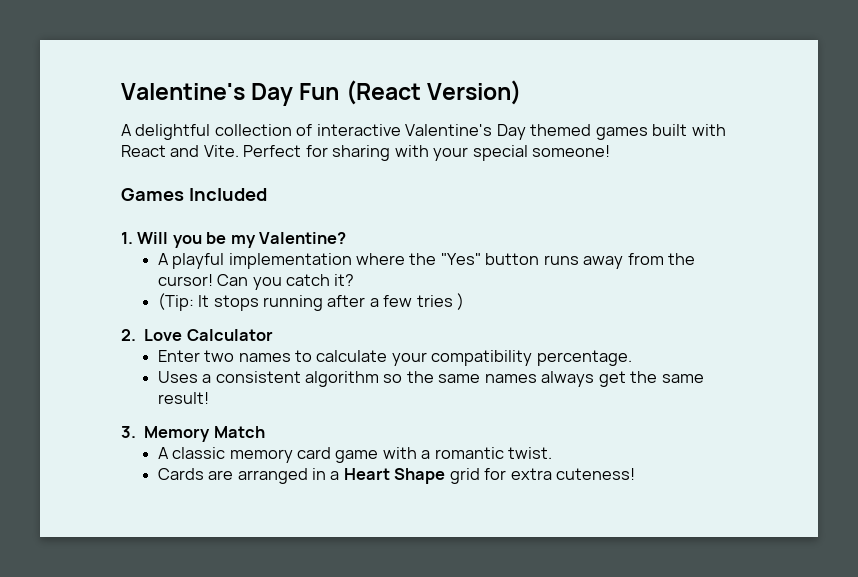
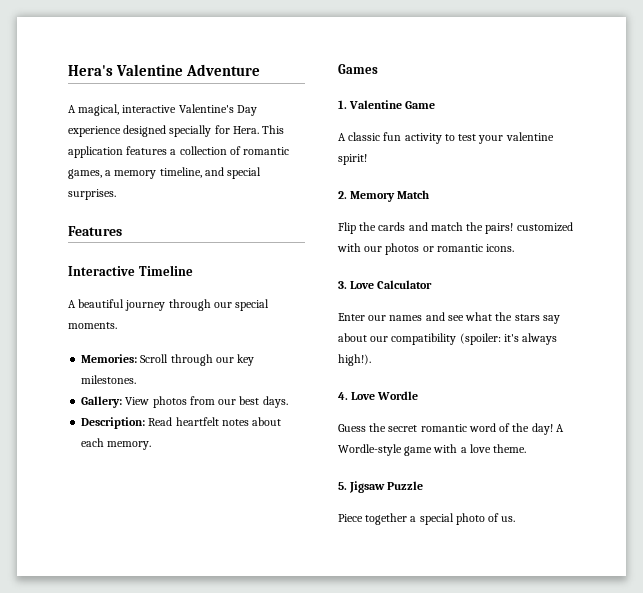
[121,80,521,106] [121,124,726,140] [121,145,611,161] Valentine's Day Fun (React Version) // A delightful collection of interactive Valentine's Day themed games built with React and Vite. Perfect for sharing with your special someone! -> [68,64,261,76] [68,104,257,116] [68,125,285,137] [68,146,290,158] [68,167,262,179] [68,189,116,200] [68,226,122,236] [68,265,193,276] [68,299,270,311] [68,322,117,329] [81,354,255,366] [81,375,137,384] [81,396,288,408] [81,417,282,429] [81,438,152,450] Hera's Valentine Adventure // A magical, interactive Valentine's Day experience designed specially for Hera. This application features a collection of romantic games, a memory timeline, and special surprises. // Features // Interactive Timeline // A beautiful journey through our special moments. // Memories: Scroll through our key milestones. // Gallery: View photos from our best days. // Description: Read heartfelt notes about each memory.
[188,188,267,201] Included -> (378, 69) none
[137,232,347,248] [157,253,696,269] [157,274,355,290] [157,293,465,311] [121,329,273,341] [157,350,632,366] [157,371,704,387] [157,392,209,404] [121,426,265,442] [157,447,553,463] [157,468,636,484] Will you be my Valentine? // A playful implementation where the "Yes" button runs away from the cursor! Can you catch it? // (Tip: It stops running after a few tries ) // 2. Love Calculator // Enter two names to calculate your compatibility percentage. // Uses a consistent algorithm so the same names always get the same result! // 3. Memory Match // A classic memory card game with a romantic twist. // Cards are arranged in a Heart Shape grid for extra cuteness! -> [349,100,436,109] [338,132,554,144] [338,154,367,165] [338,190,430,202] [338,222,573,234] [337,243,515,255] [338,280,433,289] [338,312,560,324] [338,333,558,345] [338,354,371,366] [338,391,419,400] [338,423,564,435] [338,444,527,456] [338,481,424,493] [338,513,516,525] Valentine Game // A classic fun activity to test your valentine spirit! // 2. Memory Match // Flip the cards and match the pairs! customized with our photos or romantic icons. // 3. Love Calculator // Enter our names and see what the stars say about our compatibility (spoiler: it's always high!). // 4. Love Wordle // Guess the secret romantic word of the day! A Wordle-style game with a love theme. // 5. Jigsaw Puzzle // Piece together a special photo of us.

